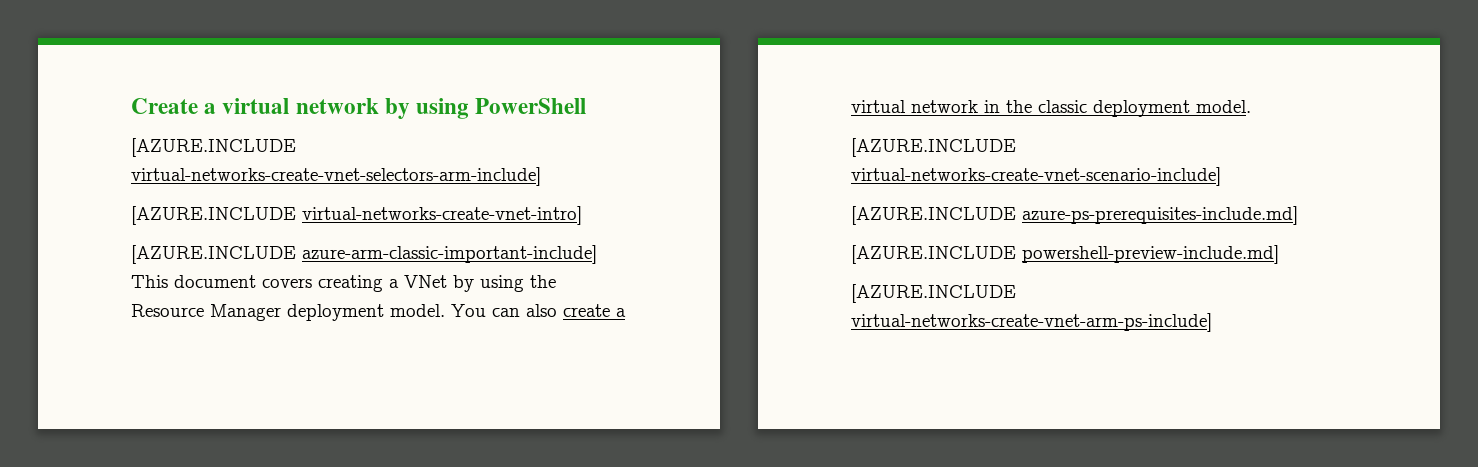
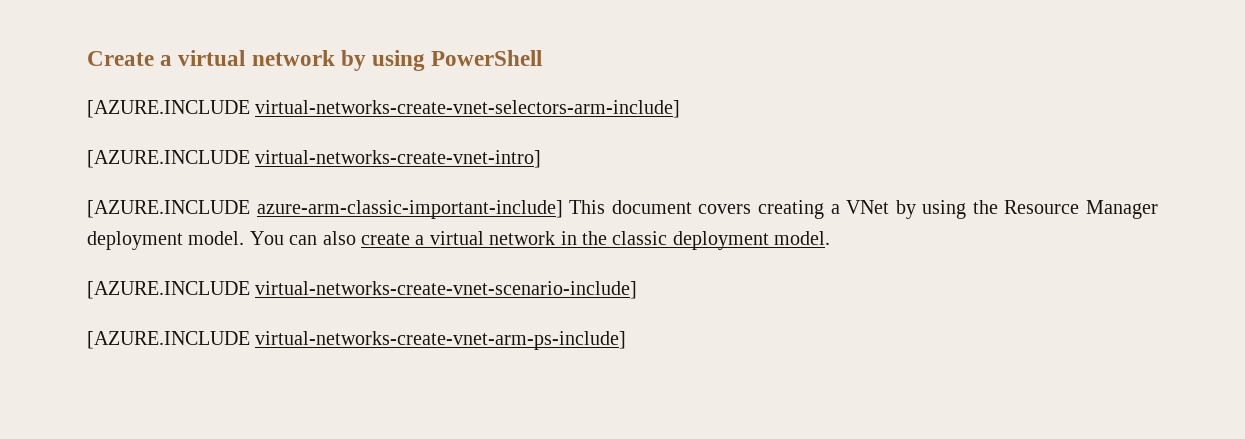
[851,206,1298,225] [851,245,1279,264] // [AZURE.INCLUDE azure-ps-prerequisites-include.md] // [AZURE.INCLUDE powershell-preview-include.md] -> (638, 290) none

